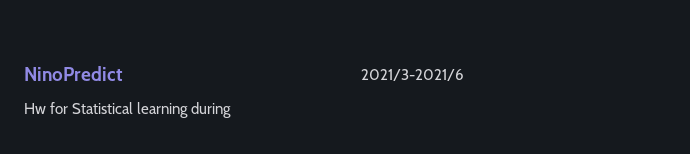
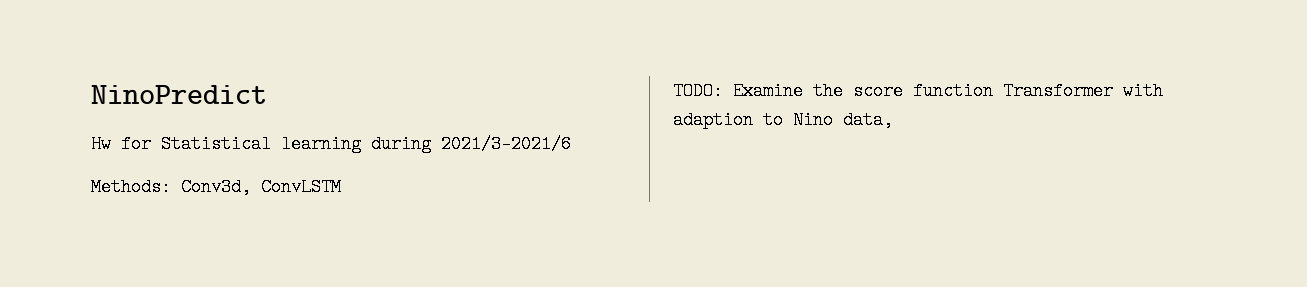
(464, 75) none -> [91,178,341,196] [673,82,1163,100] [673,111,893,129] // Methods: Conv3d, ConvLSTM // TODO: Examine the score function Transformer with adaption to Nino data,

